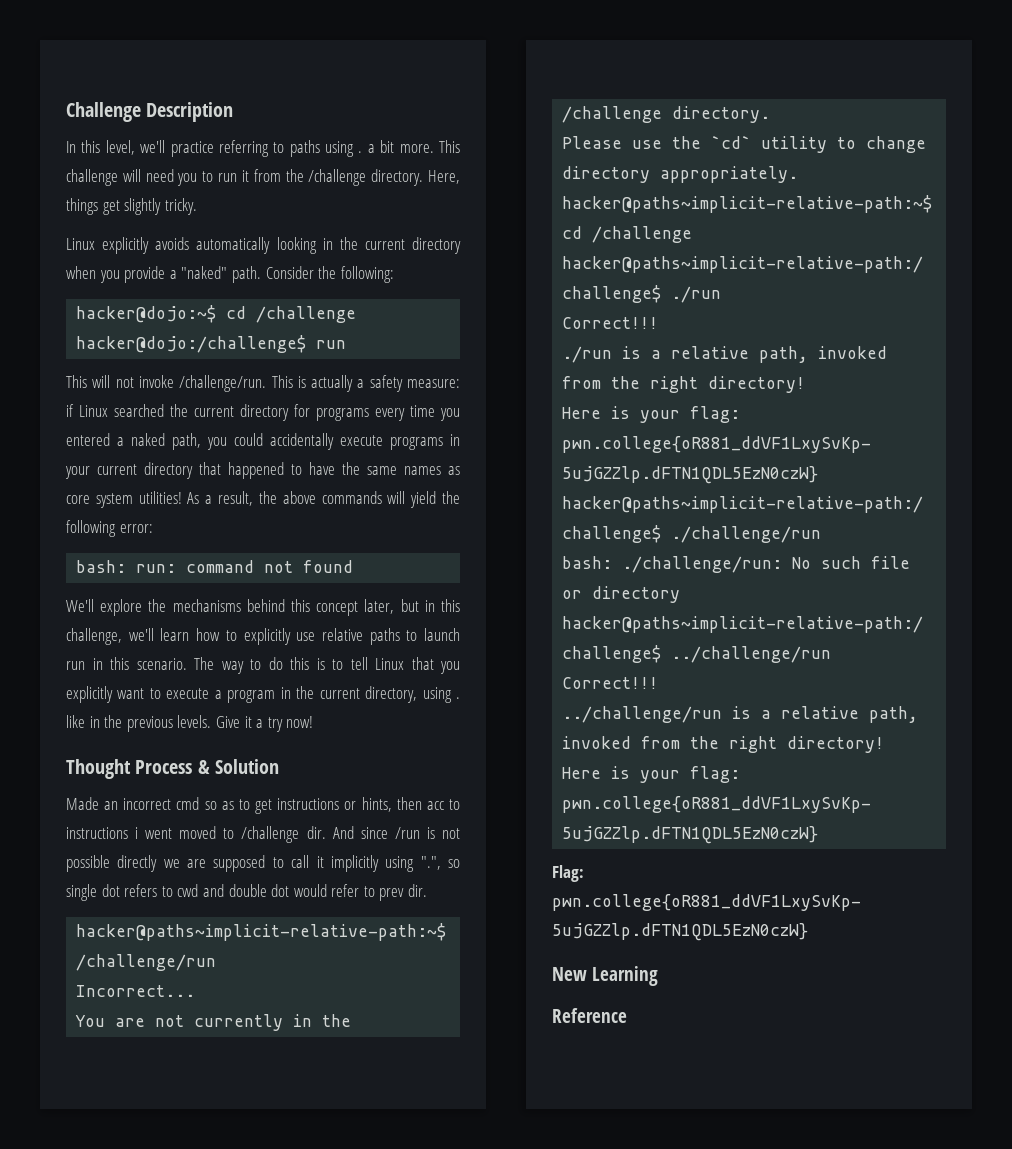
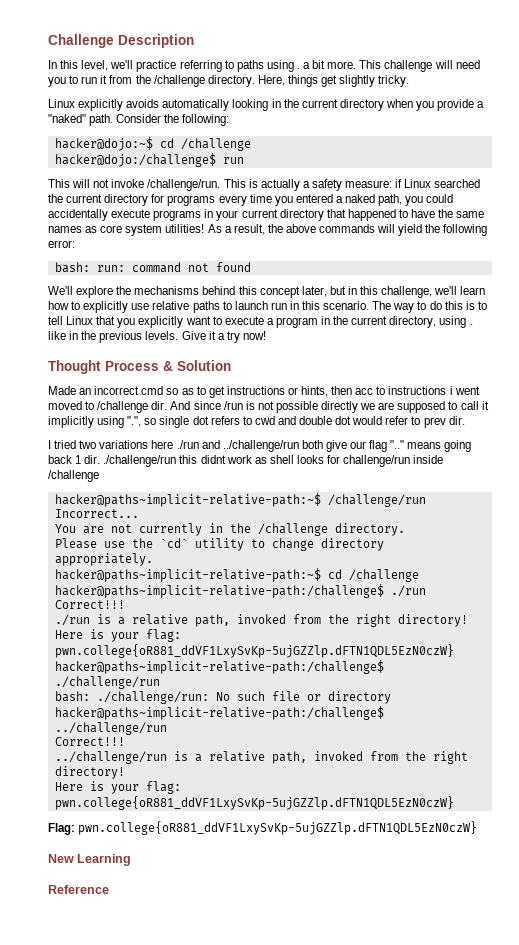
(428, 890) none -> [48,440,472,452] [48,455,444,467] [48,470,99,482] // I tried two variations here ./run and ../challenge/run both give our flag ".." means going back 1 dir. ./challenge/run this didnt work as shell looks for challenge/run inside /challenge

